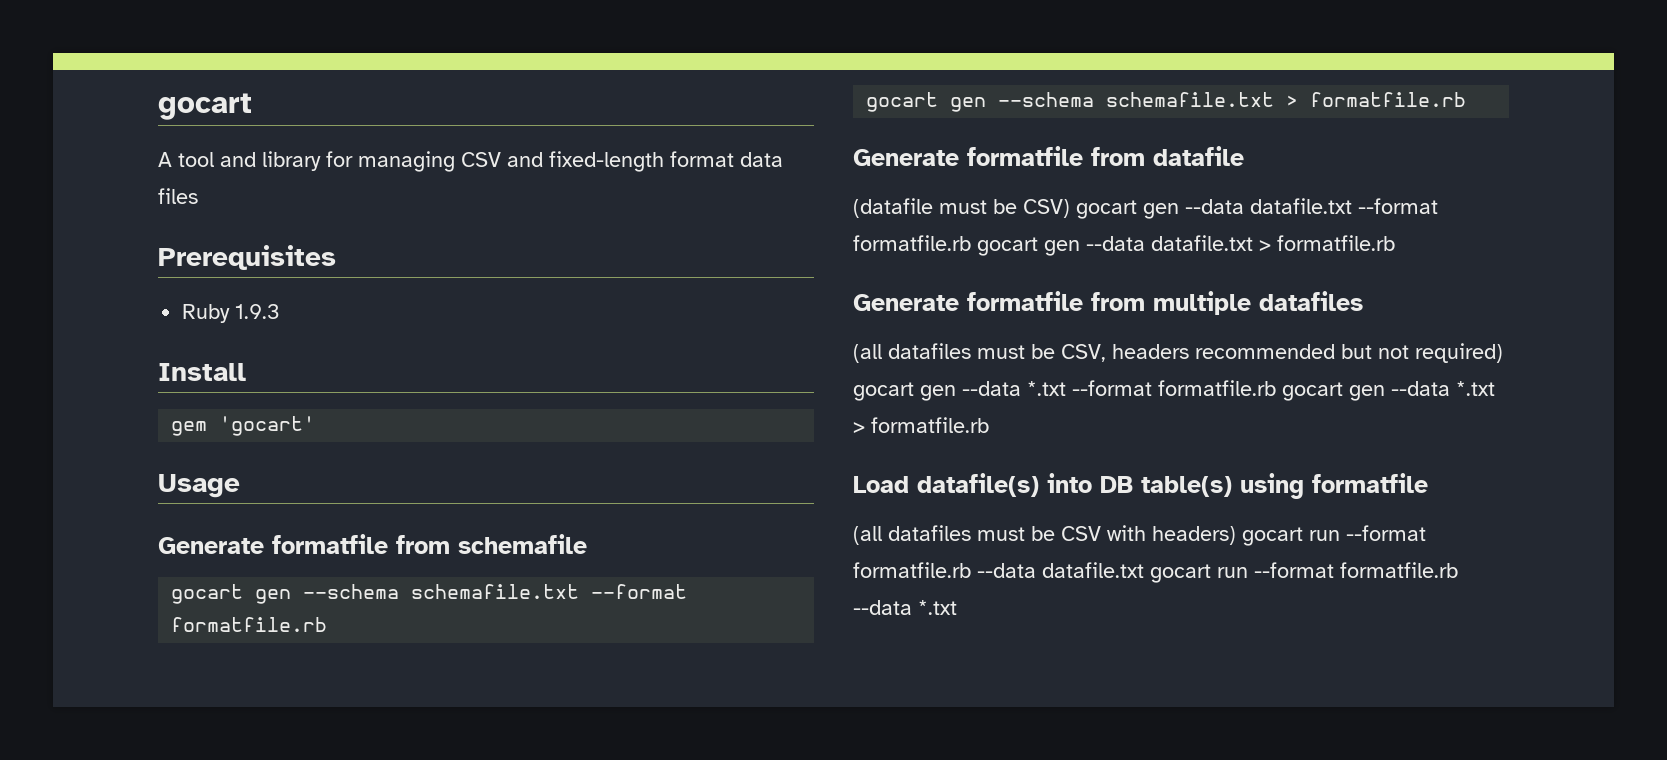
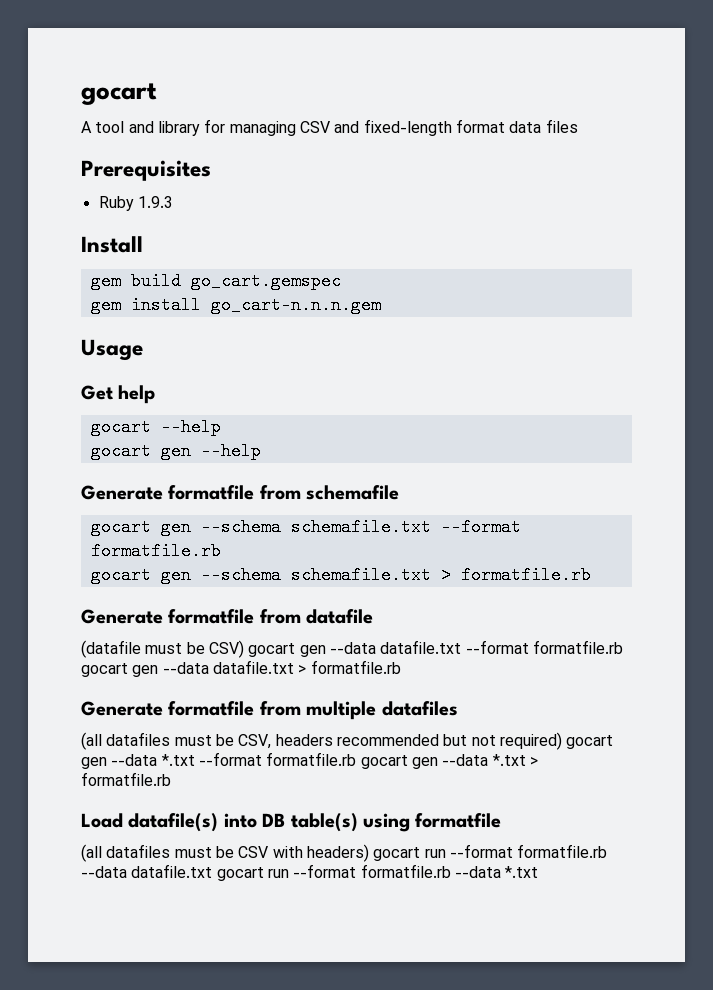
[219,416,316,436] [158,474,240,498] 'gocart' // Usage -> [130,272,341,290] [90,296,381,314] [81,339,143,361] [81,385,156,404] [90,418,221,436] [90,442,261,460] build go_cart.gemspec // gem install go_cart-n.n.n.gem // Usage // Get help // gocart --help // gocart gen --help

